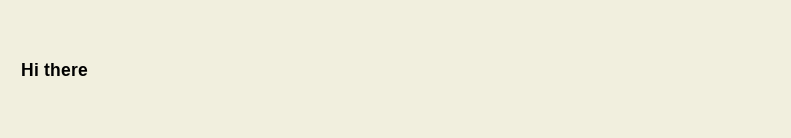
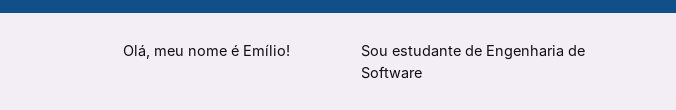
[21,63,88,76] Hi there -> [122,44,290,59] [361,45,585,60] [361,66,422,79] Olá, meu nome é Emílio! // Sou estudante de Engenharia de Software

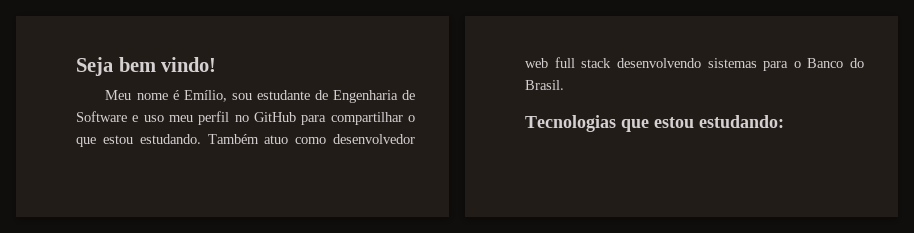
[122,44,290,59] [361,45,388,57] Olá, meu nome é Emílio! // Sou -> [76,57,217,76] [105,90,252,102] Seja bem vindo! // Meu nome é Emílio, sou
(422, 72) none -> [132,111,415,125] [76,134,415,147] [525,57,864,71] [525,80,564,90] [525,115,784,132] e uso meu perfil no GitHub para compartilhar o que estou estudando. Também atuo como desenvolvedor web full stack desenvolvendo sistemas para o Banco do Brasil. // Tecnologias que estou estudando:

